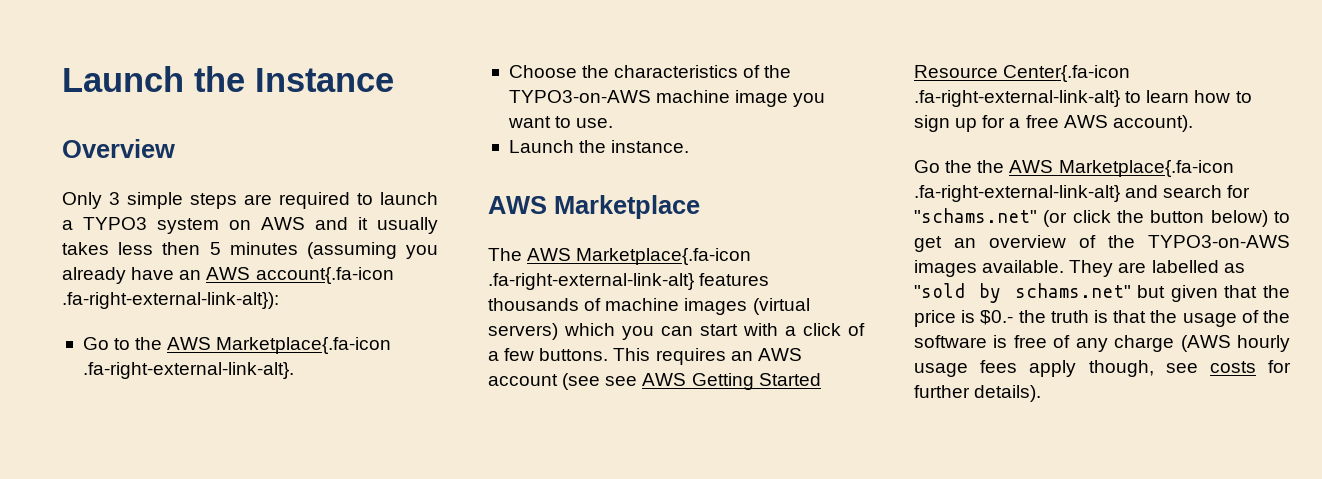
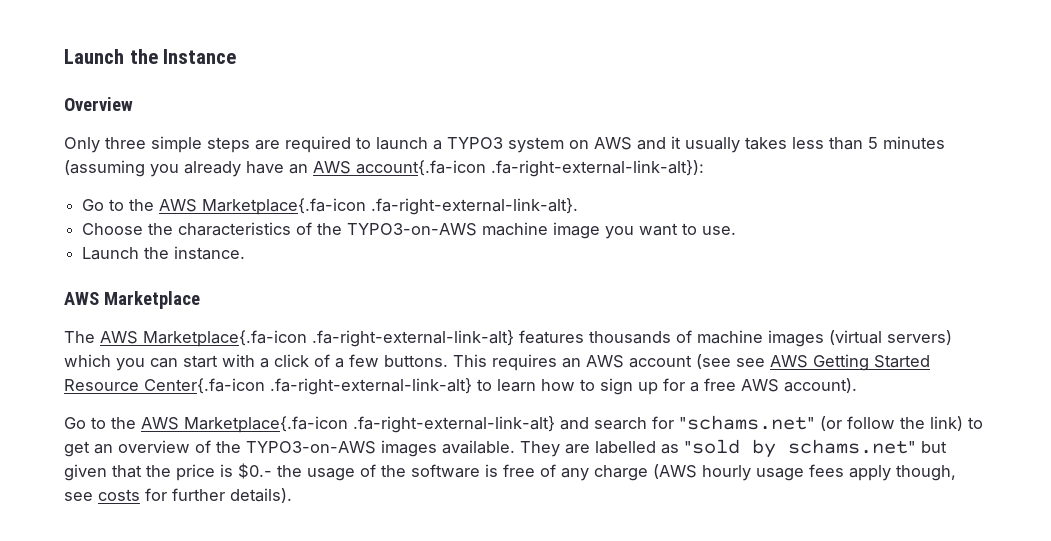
[109,192,120,205] 3 -> [105,137,146,149] three
[162,242,201,255] then -> [829,137,863,150] than
[945,160,973,173] the -> [91,417,106,429] to
[1072,210,1268,227] click the button below) -> [847,416,963,431] follow the link)
[1050,310,1178,323] truth is that the -> (302, 471) none

